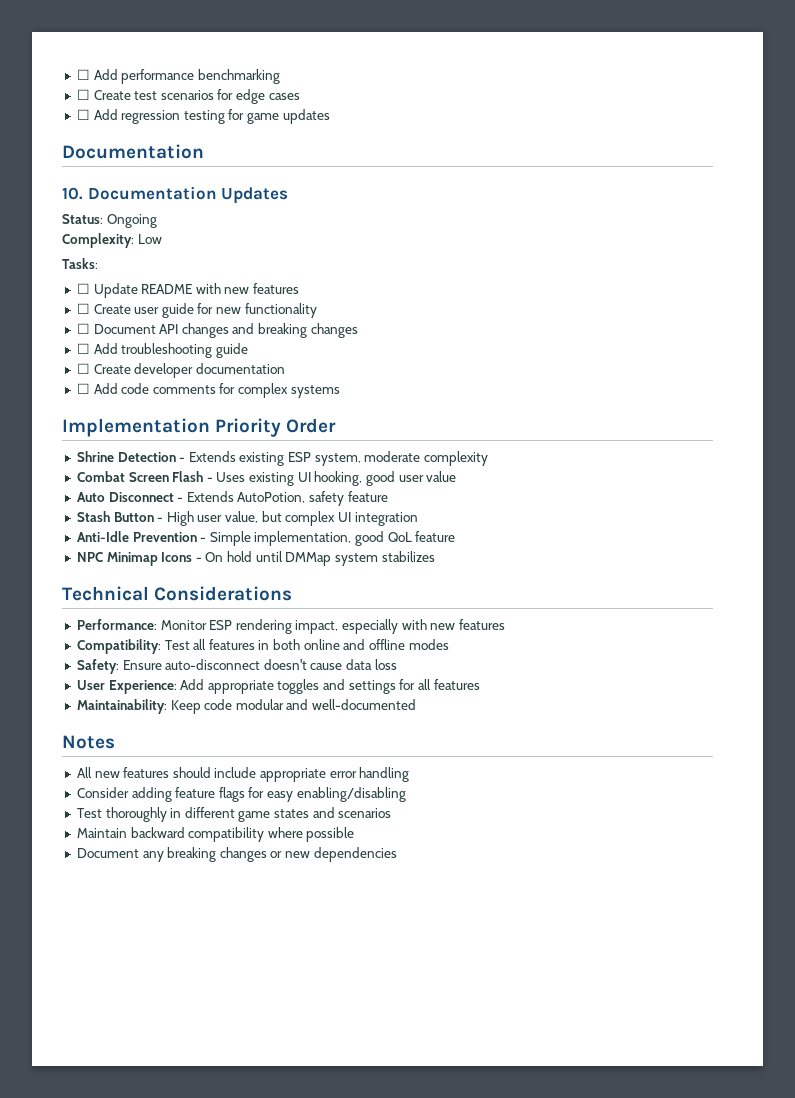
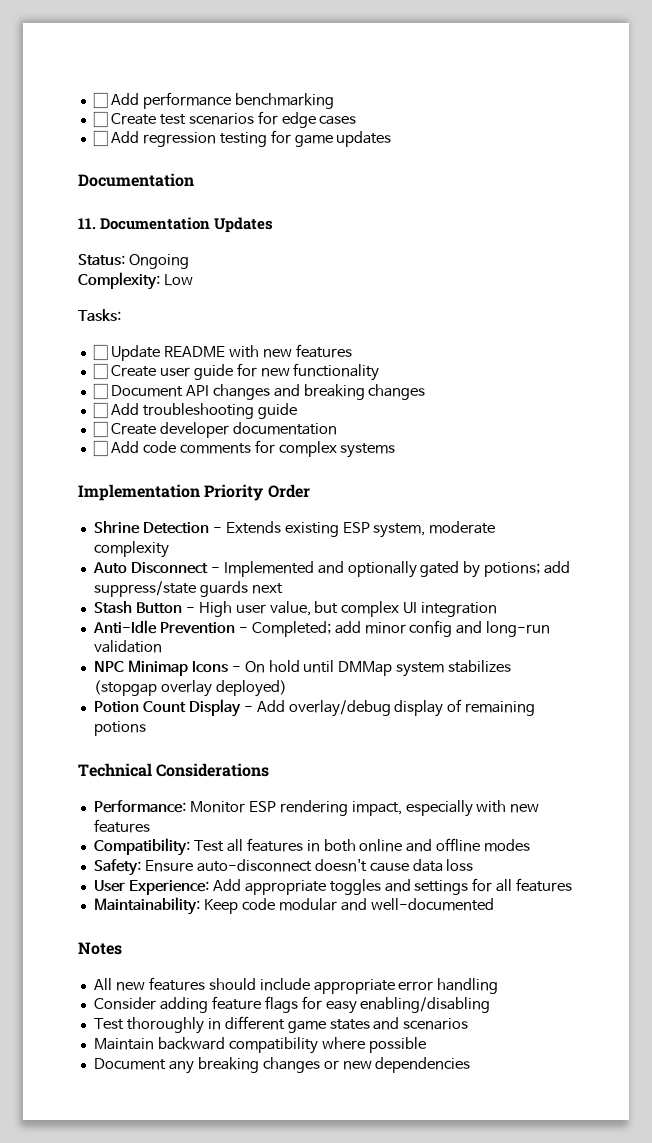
[62,187,83,200] 10. -> [78,218,96,229] 11.
[76,471,457,486] [76,491,388,506] Combat Screen Flash - Uses existing UI hooking, good user value // Auto Disconnect - Extends AutoPotion, safety feature -> [92,561,571,578] [93,581,283,597] Auto Disconnect - Implemented and optionally gated by potions; add suppress/state guards next
[209,531,456,546] Simple implementation, good QoL feature -> [251,620,551,637] [93,640,162,653] Completed; add minor config and long-run validation
(435, 556) none -> [93,680,287,697] [93,699,536,717] [93,721,146,736] (stopgap overlay deployed) // Potion Count Display - Add overlay/debug display of remaining potions

